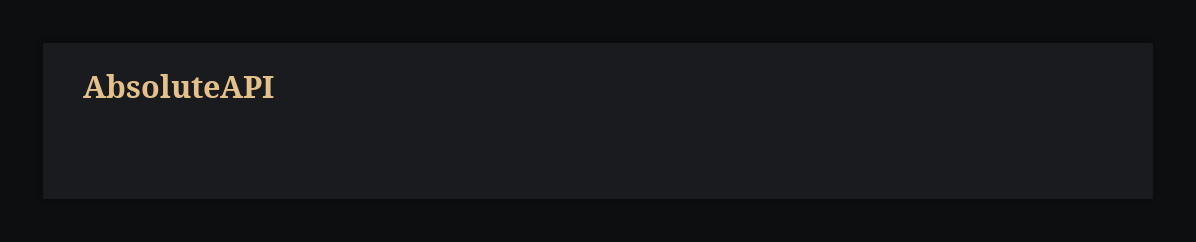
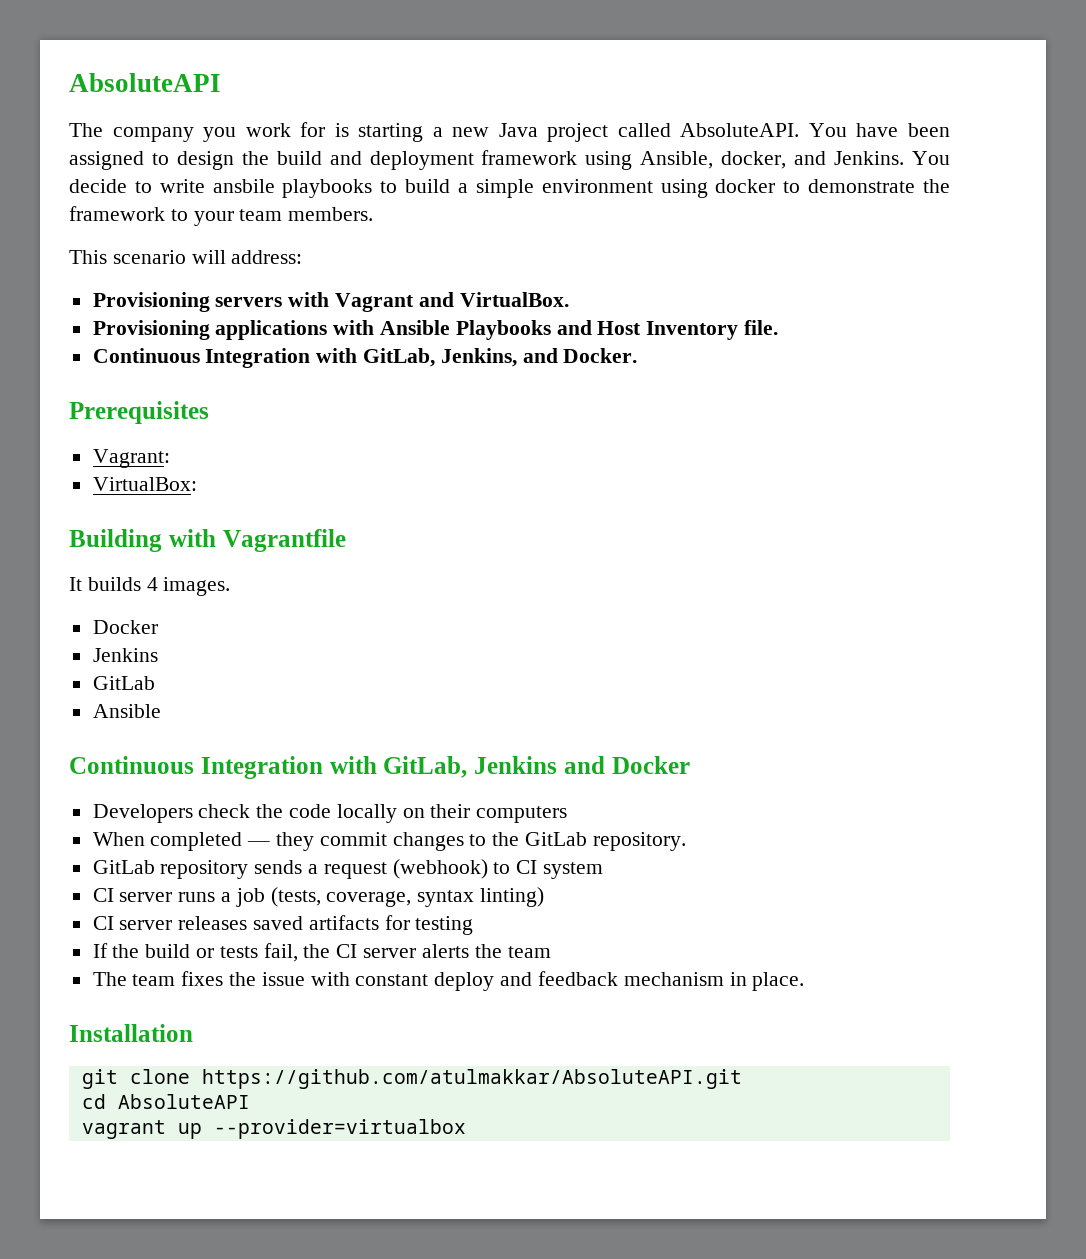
[83,74,274,98] AbsoluteAPI -> [69,73,221,92] [69,122,950,142] [69,150,950,170] [69,179,950,198] [69,206,374,226] [69,250,303,264] [92,292,569,312] [92,320,779,340] [92,348,638,368] [69,401,209,424] [92,449,170,468] [92,477,197,491] [69,529,346,552] [69,577,231,596] [92,620,158,634] [92,648,158,662] [92,676,155,690] [92,704,161,718] [69,756,690,779] [92,804,568,823] [92,832,686,851] [92,859,604,879] [92,887,545,907] [92,915,474,935] [92,943,551,962] [92,971,805,991] [69,1024,193,1042] [81,1069,742,1089] [81,1094,250,1109] [81,1119,466,1139] AbsoluteAPI // The company you work for is starting a new Java project called AbsoluteAPI. You have been assigned to design the build and deployment framework using Ansible, docker, and Jenkins. You decide to write ansbile playbooks to build a simple environment using docker to demonstrate the framework to your team members. // This scenario will address: // Provisioning servers with Vagrant and VirtualBox. // Provisioning applications with Ansible Playbooks and Host Inventory file. // Continuous Integration with GitLab, Jenkins, and Docker. // Prerequisites // Vagrant: // VirtualBox: // Building with Vagrantfile // It builds 4 images. // Docker // Jenkins // GitLab // Ansible // Continuous Integration with GitLab, Jenkins and Docker // Developers check the code locally on their computers // When completed — they commit changes to the GitLab repository. // GitLab repository sends a request (webhook) to CI system // CI server runs a job (tests, coverage, syntax linting) // CI server releases saved artifacts for testing // If the build or tests fail, the CI server alerts the team // The team fixes the issue with constant deploy and feedback mechanism in place. // Installation // git clone https://github.com/atulmakkar/AbsoluteAPI.git // cd AbsoluteAPI // vagrant up --provider=virtualbox

